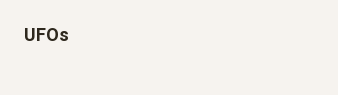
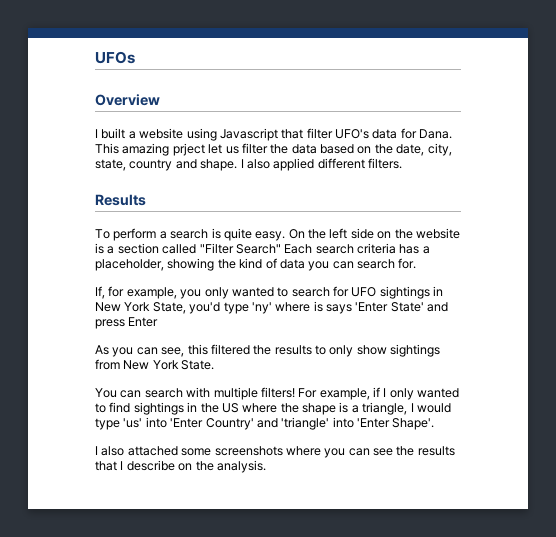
(69, 34) none -> [95,94,160,106] [95,128,453,141] [95,143,452,156] [95,158,402,171] [95,194,146,206] [95,228,460,241] [95,243,430,254] [95,258,417,271] [95,286,444,299] [95,301,449,314] [95,317,159,329] [95,344,441,357] [95,359,215,370] [95,387,460,400] [95,402,451,415] [95,417,435,430] [95,446,455,458] [95,460,266,473] // Overview // I built a website using Javascript that filter UFO's data for Dana. This amazing prject let us filter the data based on the date, city, state, country and shape. I also applied different filters. // Results // To perform a search is quite easy. On the left side on the website is a section called "Filter Search" Each search criteria has a placeholder, showing the kind of data you can search for. // If, for example, you only wanted to search for UFO sightings in New York State, you'd type 'ny' where is says 'Enter State' and press Enter // As you can see, this filtered the results to only show sightings from New York State. // You can search with multiple filters! For example, if I only wanted to find sightings in the US where the shape is a triangle, I would type 'us' into 'Enter Country' and 'triangle' into 'Enter Shape'. // I also attached some screenshots where you can see the results that I describe on the analysis.

